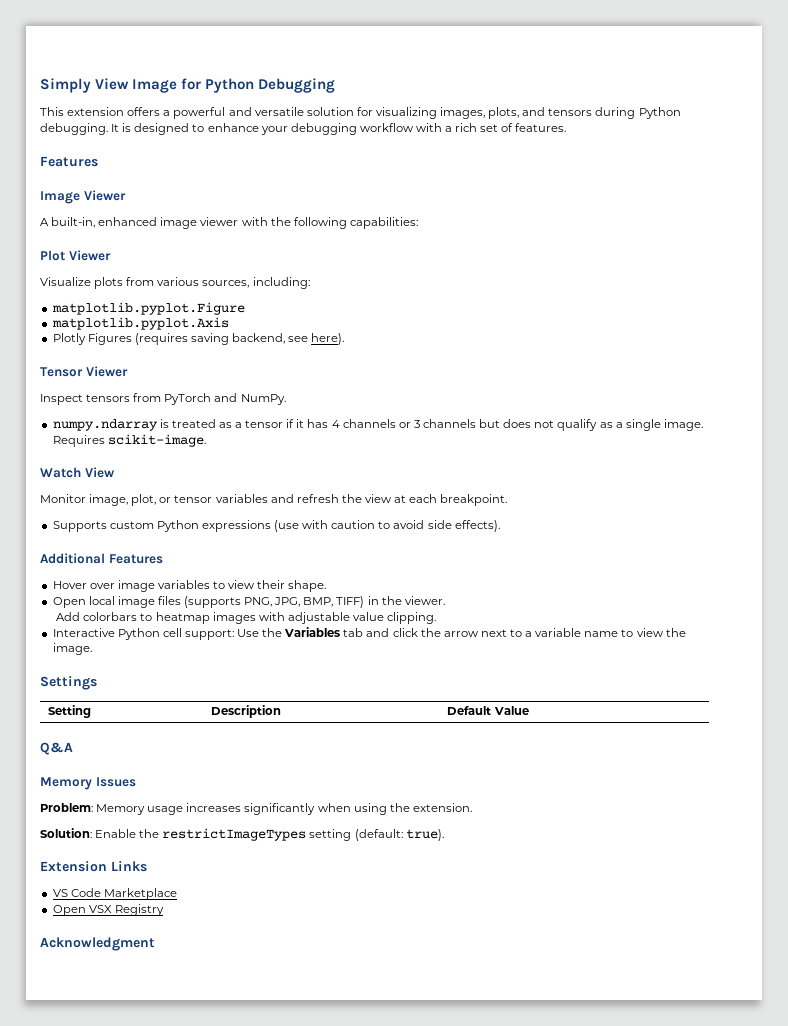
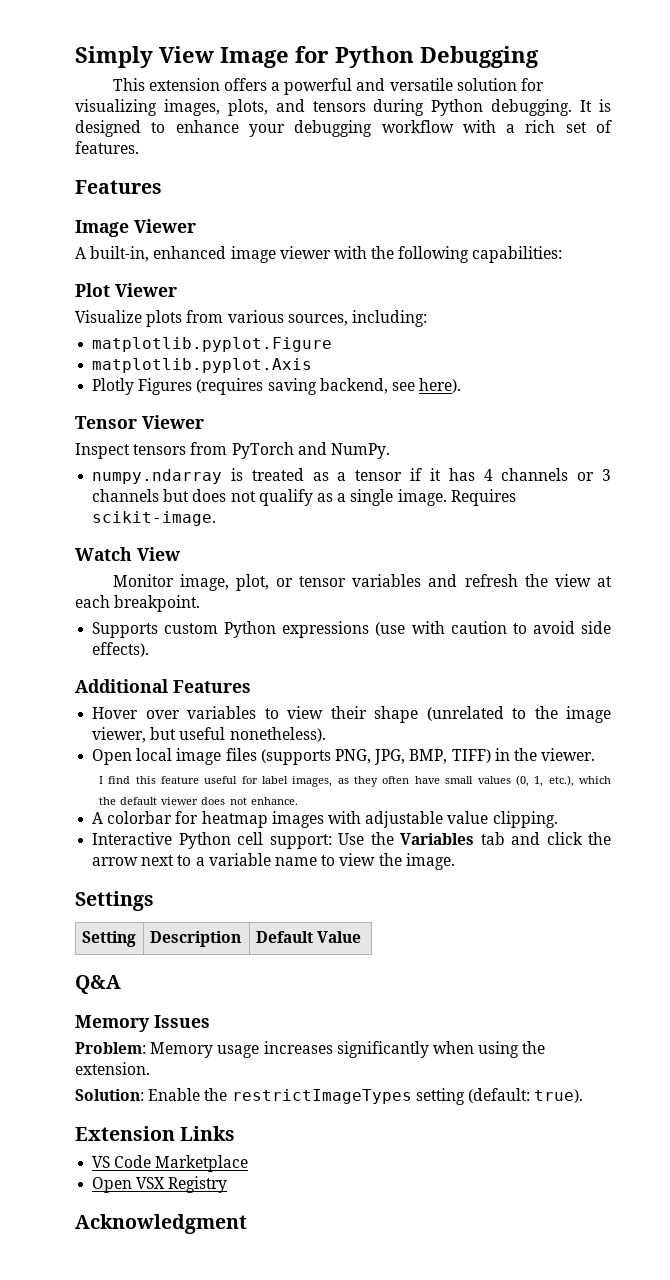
[117,580,155,592] image -> (180, 714) none
[288,580,327,592] shape. -> [374,706,611,723] [92,727,326,743] shape (unrelated to the image viewer, but useful nonetheless).
[56,612,153,621] Add colorbars to -> [98,775,611,787] [98,797,298,805] [92,811,199,824] I find this feature useful for label images, as they often have small values (0, 1, etc.), which the default viewer does not enhance. // A colorbar for

